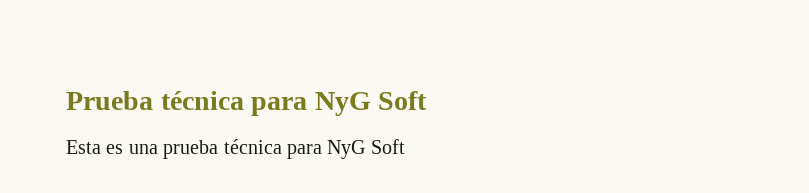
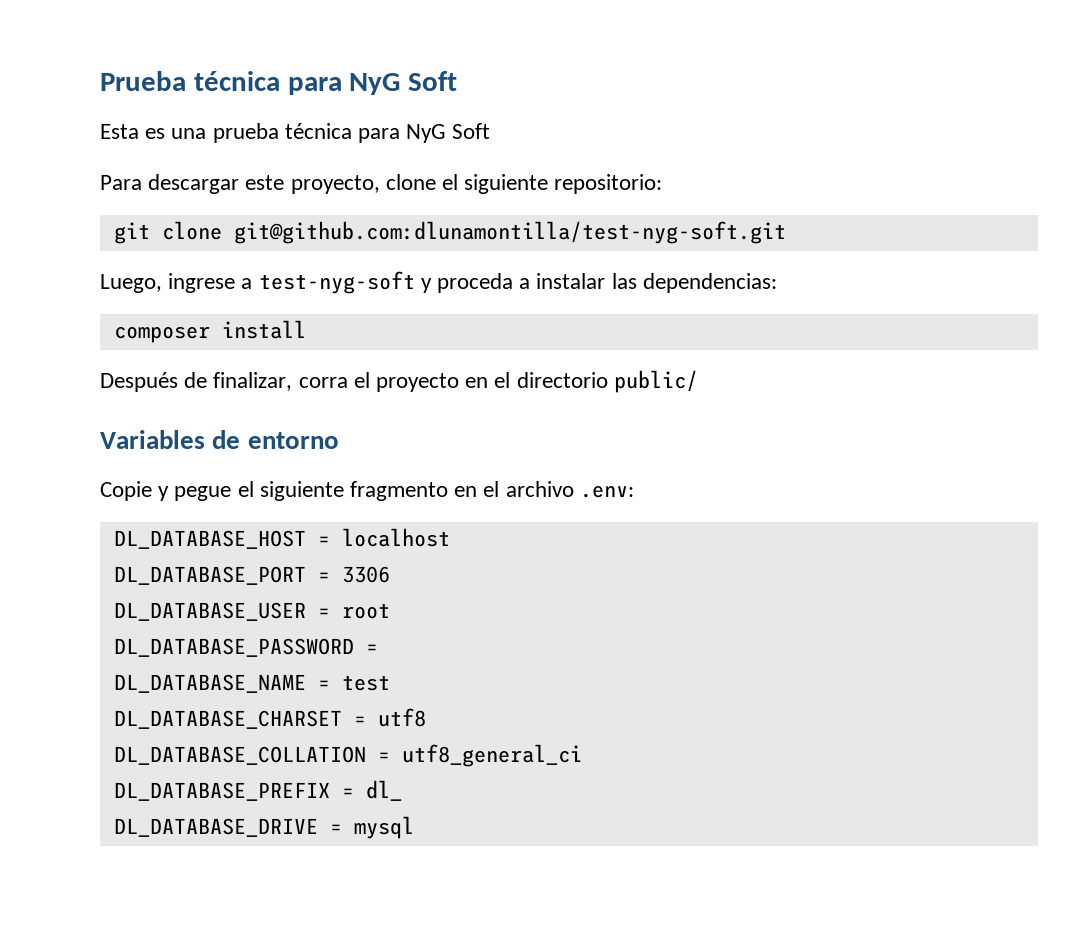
(405, 146) none -> [100,174,663,194] [113,221,786,244] [100,271,777,294] [113,320,306,343] [100,370,698,393] [100,430,339,449] [100,481,634,501] [113,528,450,549] [113,566,390,585] [113,602,390,621] [113,638,378,657] [113,674,390,693] [113,708,426,729] [113,744,582,767] [113,780,402,801] [113,816,414,839] // Para descargar este proyecto, clone el siguiente repositorio: // git clone git@github.com:dlunamontilla/test-nyg-soft.git // Luego, ingrese a test-nyg-soft y proceda a instalar las dependencias: // composer install // Después de finalizar, corra el proyecto en el directorio public/ // Variables de entorno // Copie y pegue el siguiente fragmento en el archivo .env: // DL_DATABASE_HOST = localhost // DL_DATABASE_PORT = 3306 // DL_DATABASE_USER = root // DL_DATABASE_PASSWORD = // DL_DATABASE_NAME = test // DL_DATABASE_CHARSET = utf8 // DL_DATABASE_COLLATION = utf8_general_ci // DL_DATABASE_PREFIX = dl_ // DL_DATABASE_DRIVE = mysql

